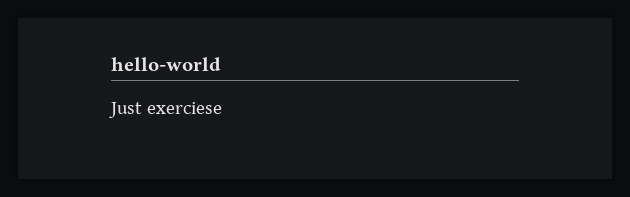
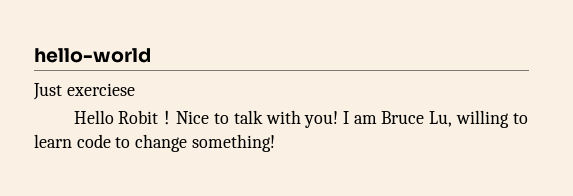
(222, 108) none -> [73,110,528,128] [34,134,275,152] // Hello Robit！Nice to talk with you! I am Bruce Lu, willing to learn code to change something!

